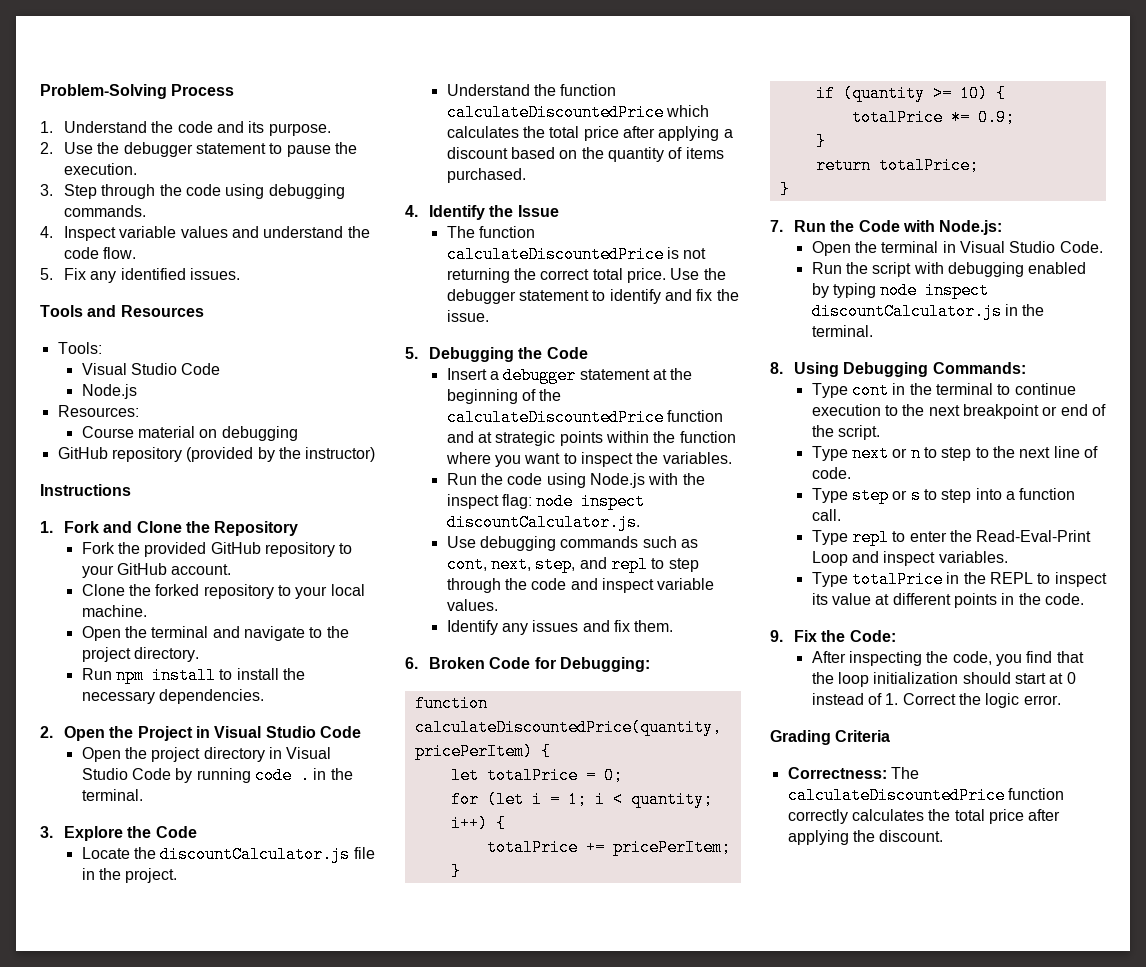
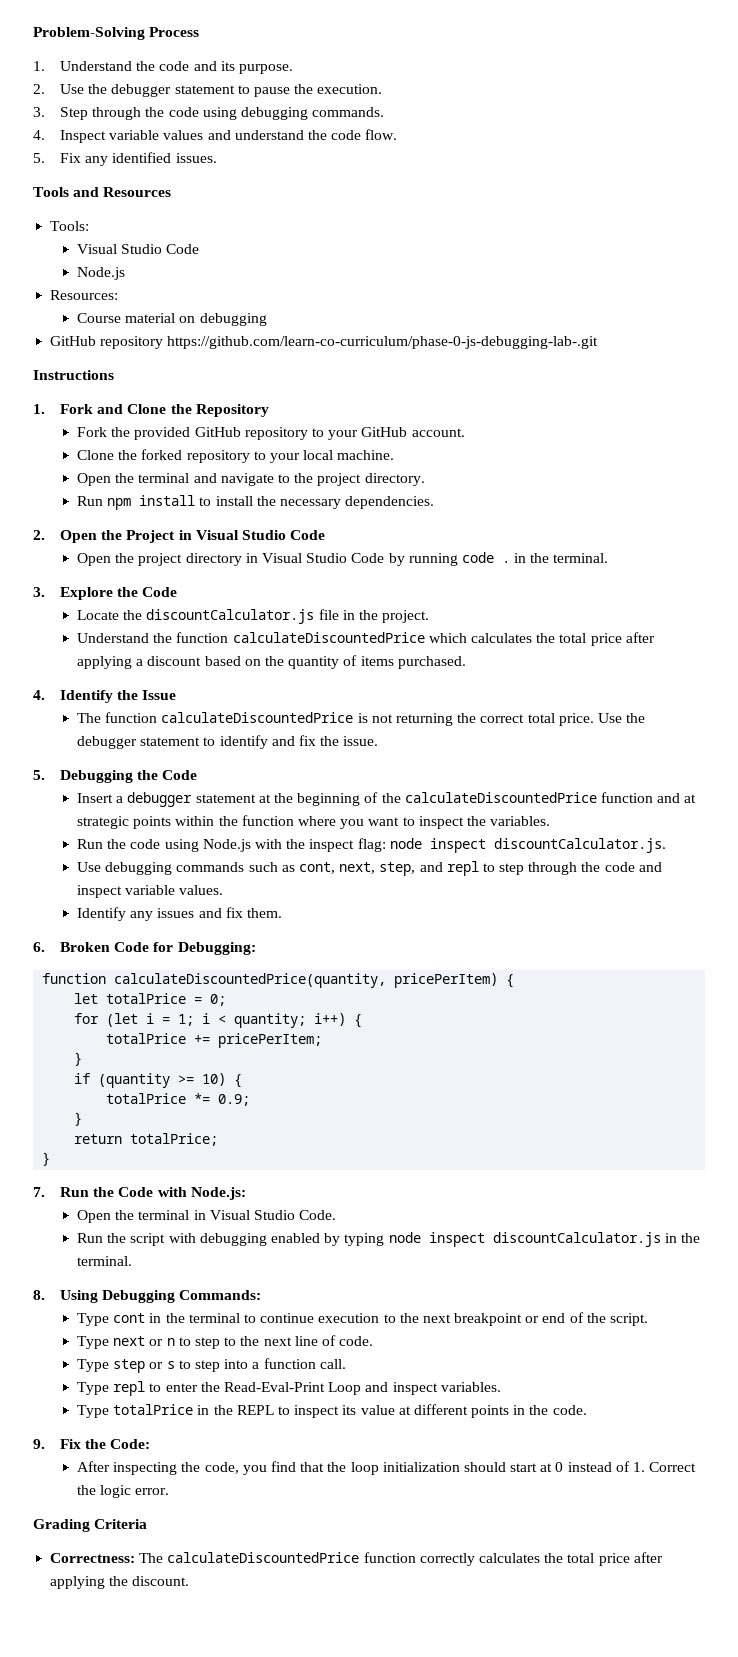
[186,447,376,462] (provided by the instructor) -> [167,336,599,349] https://github.com/learn-co-curriculum/phase-0-js-debugging-lab-.git

